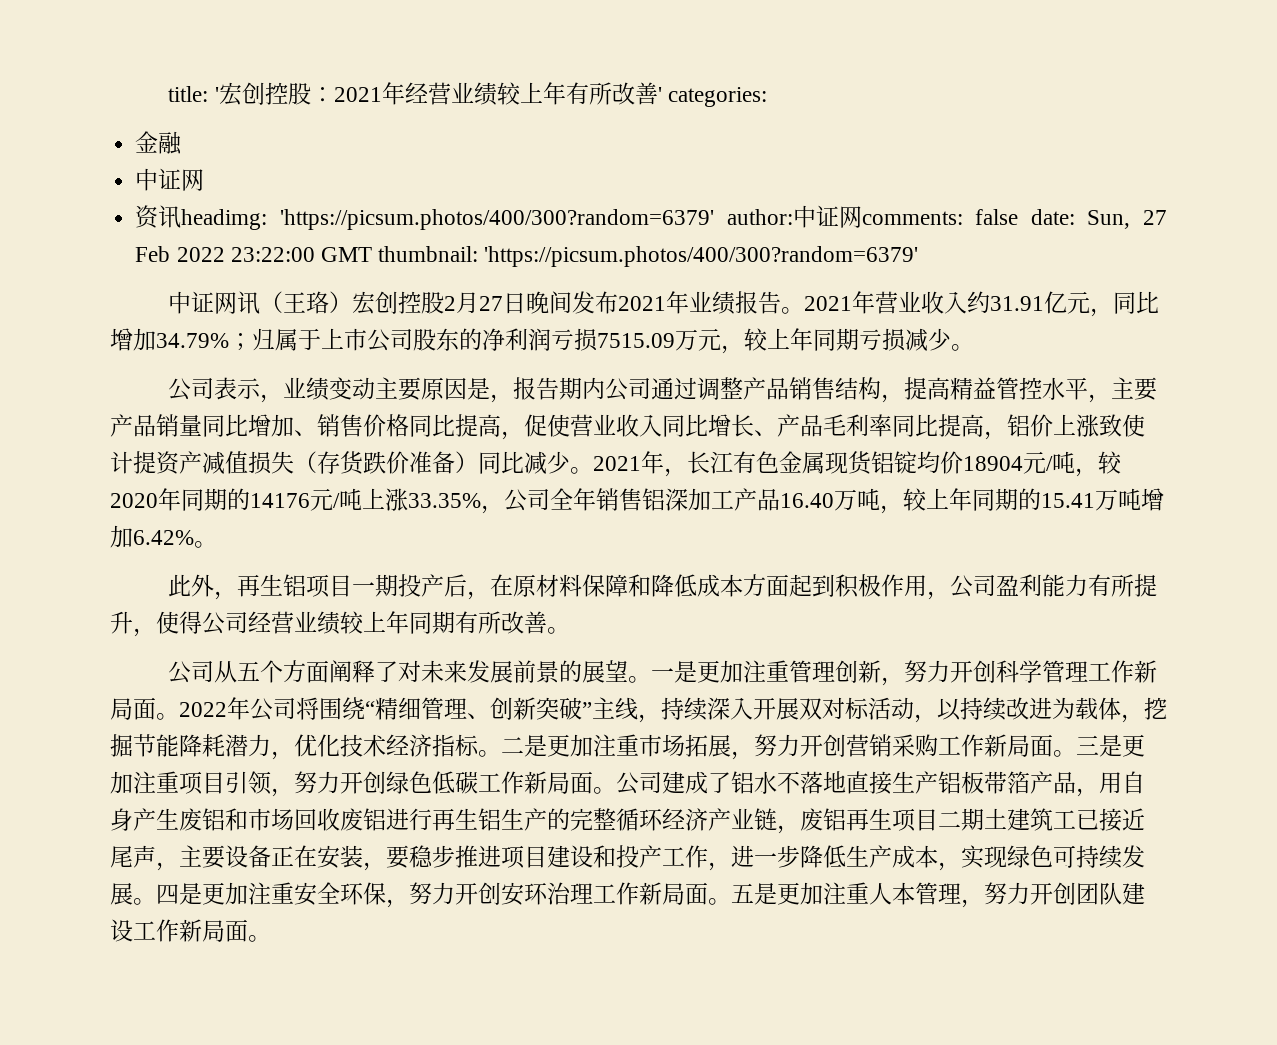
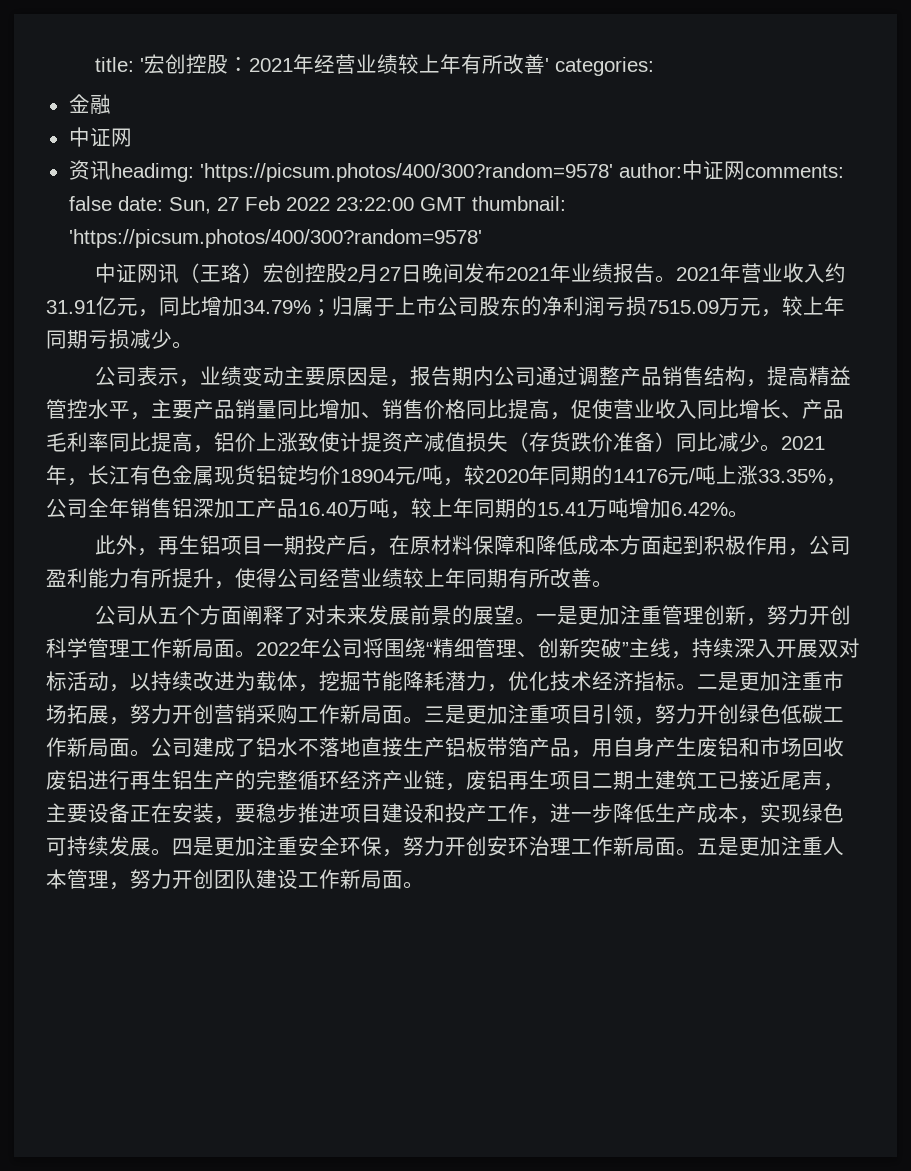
[279,209,714,230] 'https://picsum.photos/400/300?random=6379' -> [199,163,613,182] 'https://picsum.photos/400/300?random=9578'
[484,246,919,267] 'https://picsum.photos/400/300?random=6379' -> [68,229,482,248] 'https://picsum.photos/400/300?random=9578'

